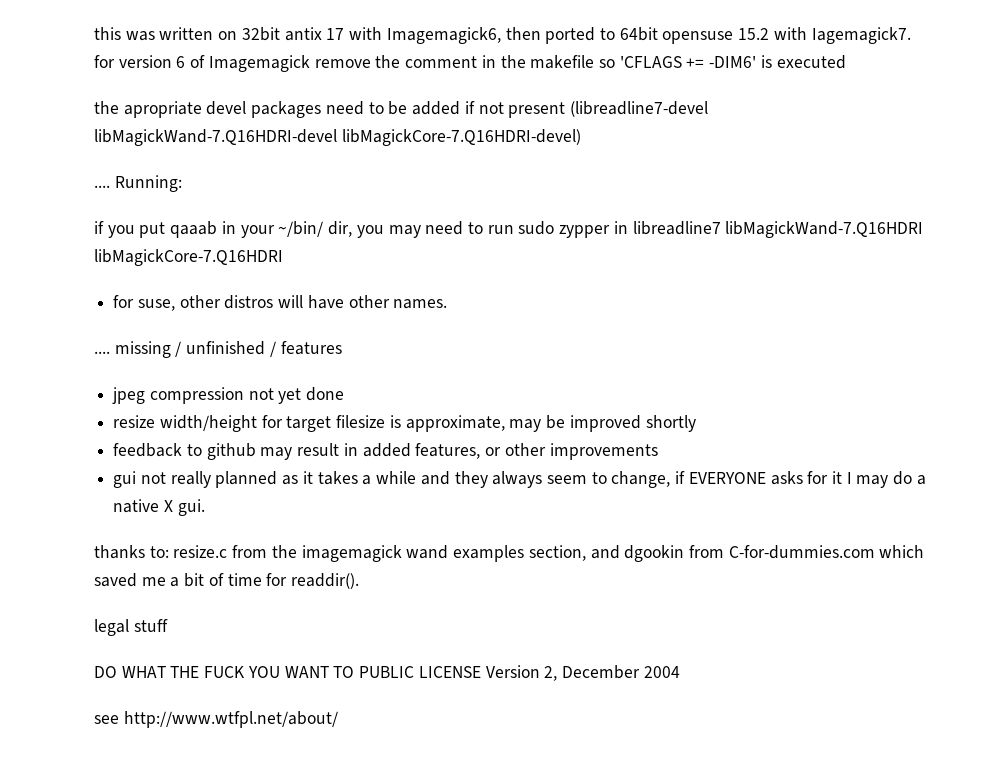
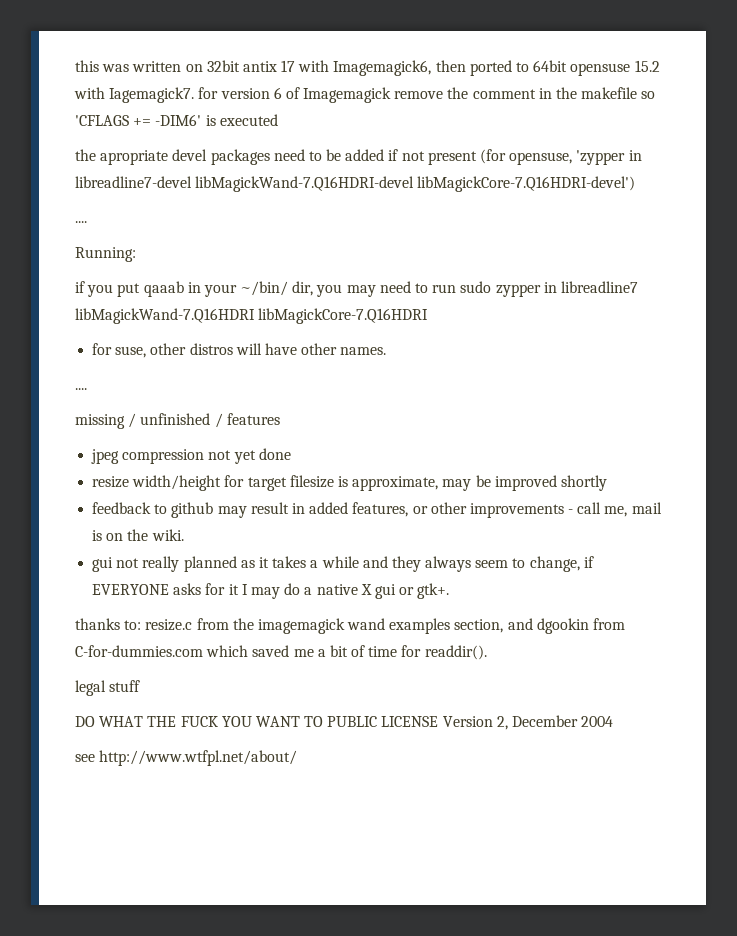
[569,101,708,117] [94,129,581,146] [94,185,110,188] (libreadline7-devel libMagickWand-7.Q16HDRI-devel libMagickCore-7.Q16HDRI-devel) // .... -> [480,149,642,165] [75,176,636,192] [75,221,87,223] (for opensuse, 'zypper in libreadline7-devel libMagickWand-7.Q16HDRI-devel libMagickCore-7.Q16HDRI-devel') // .... //
(110, 352) none -> (87, 389) //
(658, 451) none -> [568,502,662,517] [92,529,184,541] - call me, mail is on the wiki.
[177,499,205,516] gui. -> [374,583,450,599] gui or gtk+.

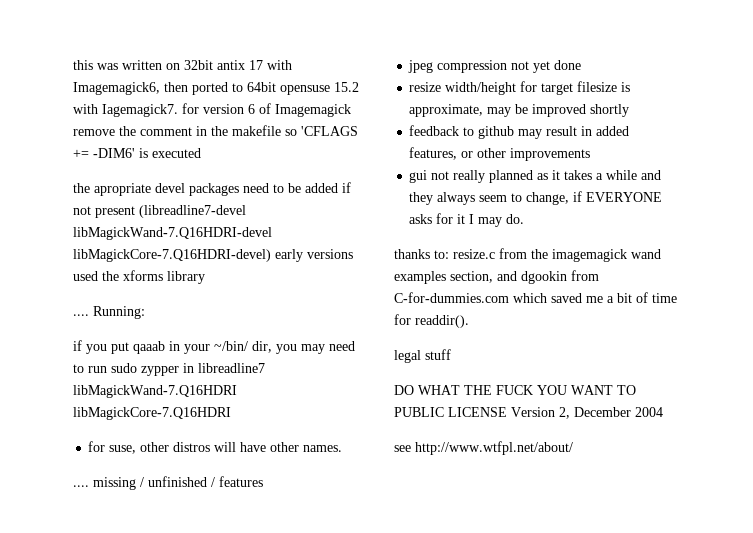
[480,149,642,165] [75,176,636,192] [75,221,87,223] (for opensuse, 'zypper in libreadline7-devel libMagickWand-7.Q16HDRI-devel libMagickCore-7.Q16HDRI-devel') // .... // -> [139,205,246,218] [73,227,272,240] [73,249,353,262] [73,270,205,284] [73,314,89,316] (libreadline7-devel libMagickWand-7.Q16HDRI-devel libMagickCore-7.Q16HDRI-devel) early versions used the xforms library // ....
(87, 389) // -> (89, 486) none
[568,502,662,517] [92,529,184,541] - call me, mail is on the wiki. -> (591, 154) none
[284,583,450,599] do a native X gui or gtk+. -> [506,214,525,224] do.

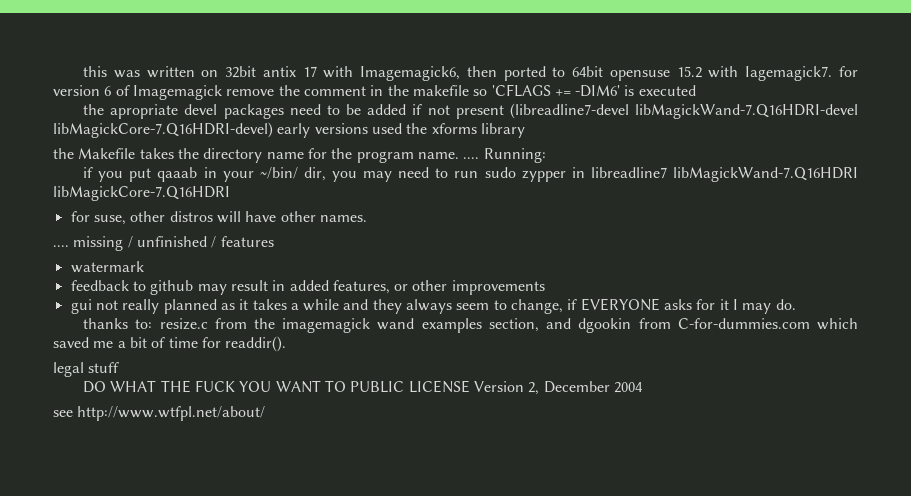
(205, 277) none -> [53,148,459,163] the Makefile takes the directory name for the program name.
[408,60,582,73] [409,81,631,95] [409,104,630,117] jpeg compression not yet done // resize width/height for target filesize is approximate, may be improved shortly -> [70,261,144,273] watermark

